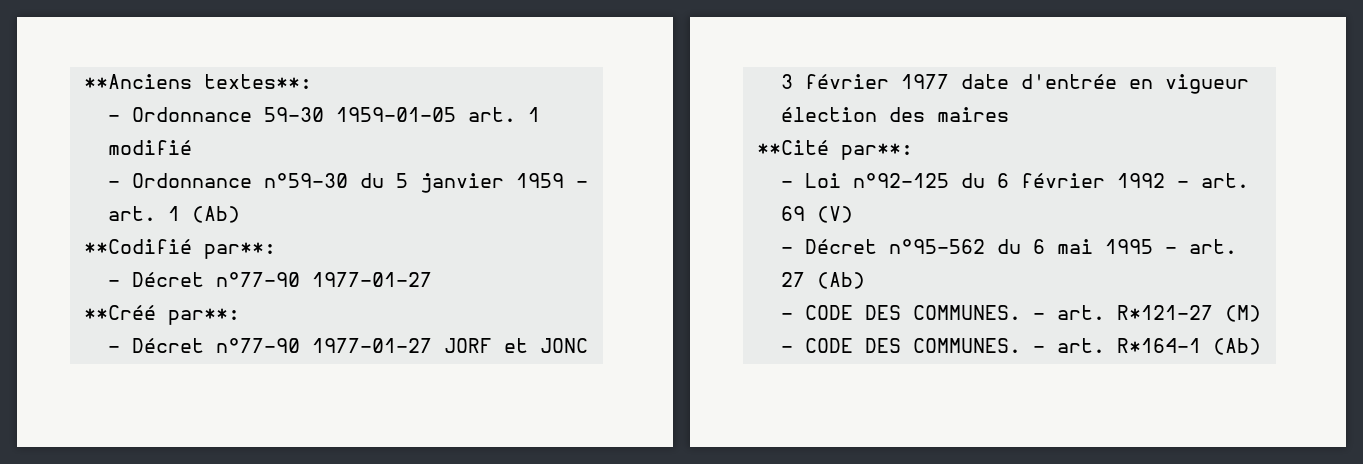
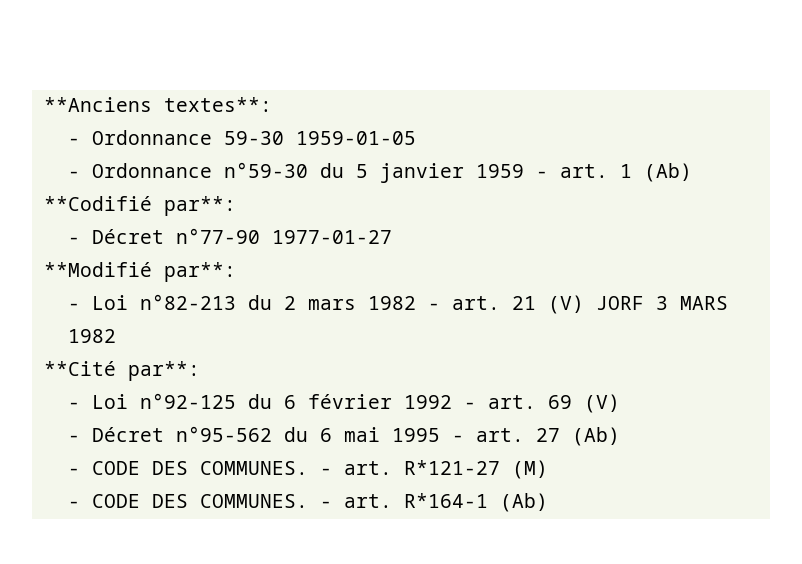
[467,107,540,122] [107,140,192,155] art. 1 modifié -> (416, 138) none
[83,305,240,325] [107,338,588,353] [780,74,1249,94] [780,107,1009,122] **Créé par**: // - Décret n°77-90 1977-01-27 JORF et JONC 3 février 1977 date d'entrée en vigueur élection des maires -> [43,262,236,282] [67,294,728,314] [67,329,116,343] **Modifié par**: // - Loi n°82-213 du 2 mars 1982 - art. 21 (V) JORF 3 MARS 1982

